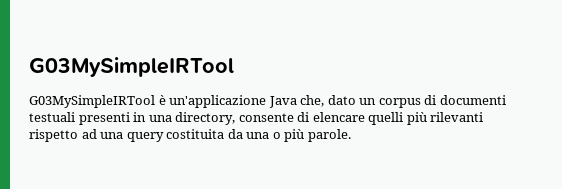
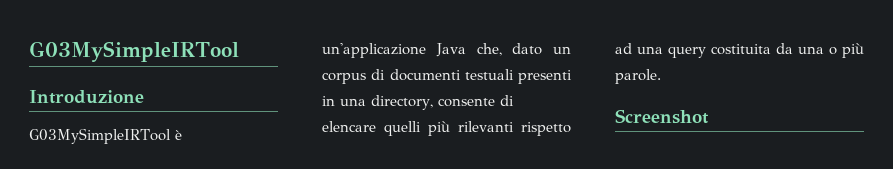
[29,57,234,77] G03MySimpleIRTool -> [29,41,239,62] [29,90,144,104] G03MySimpleIRTool // Introduzione
(351, 135) none -> [615,109,709,124] // Screenshot

